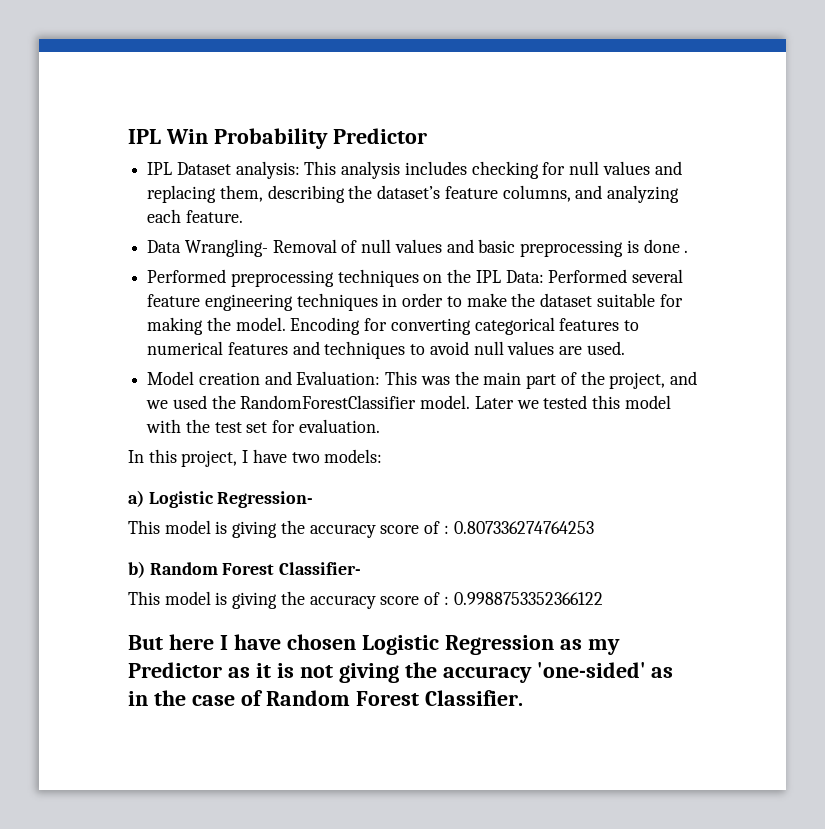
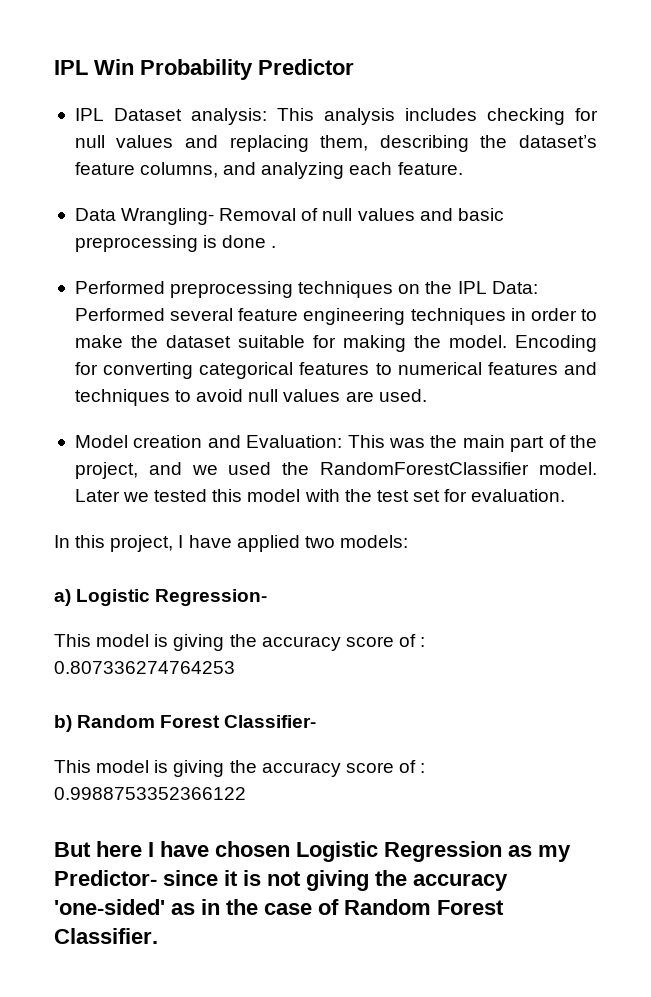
(287, 456) none -> [236,535,300,552] applied
[128,662,250,678] Predictor as -> [54,870,218,886] Predictor- since

